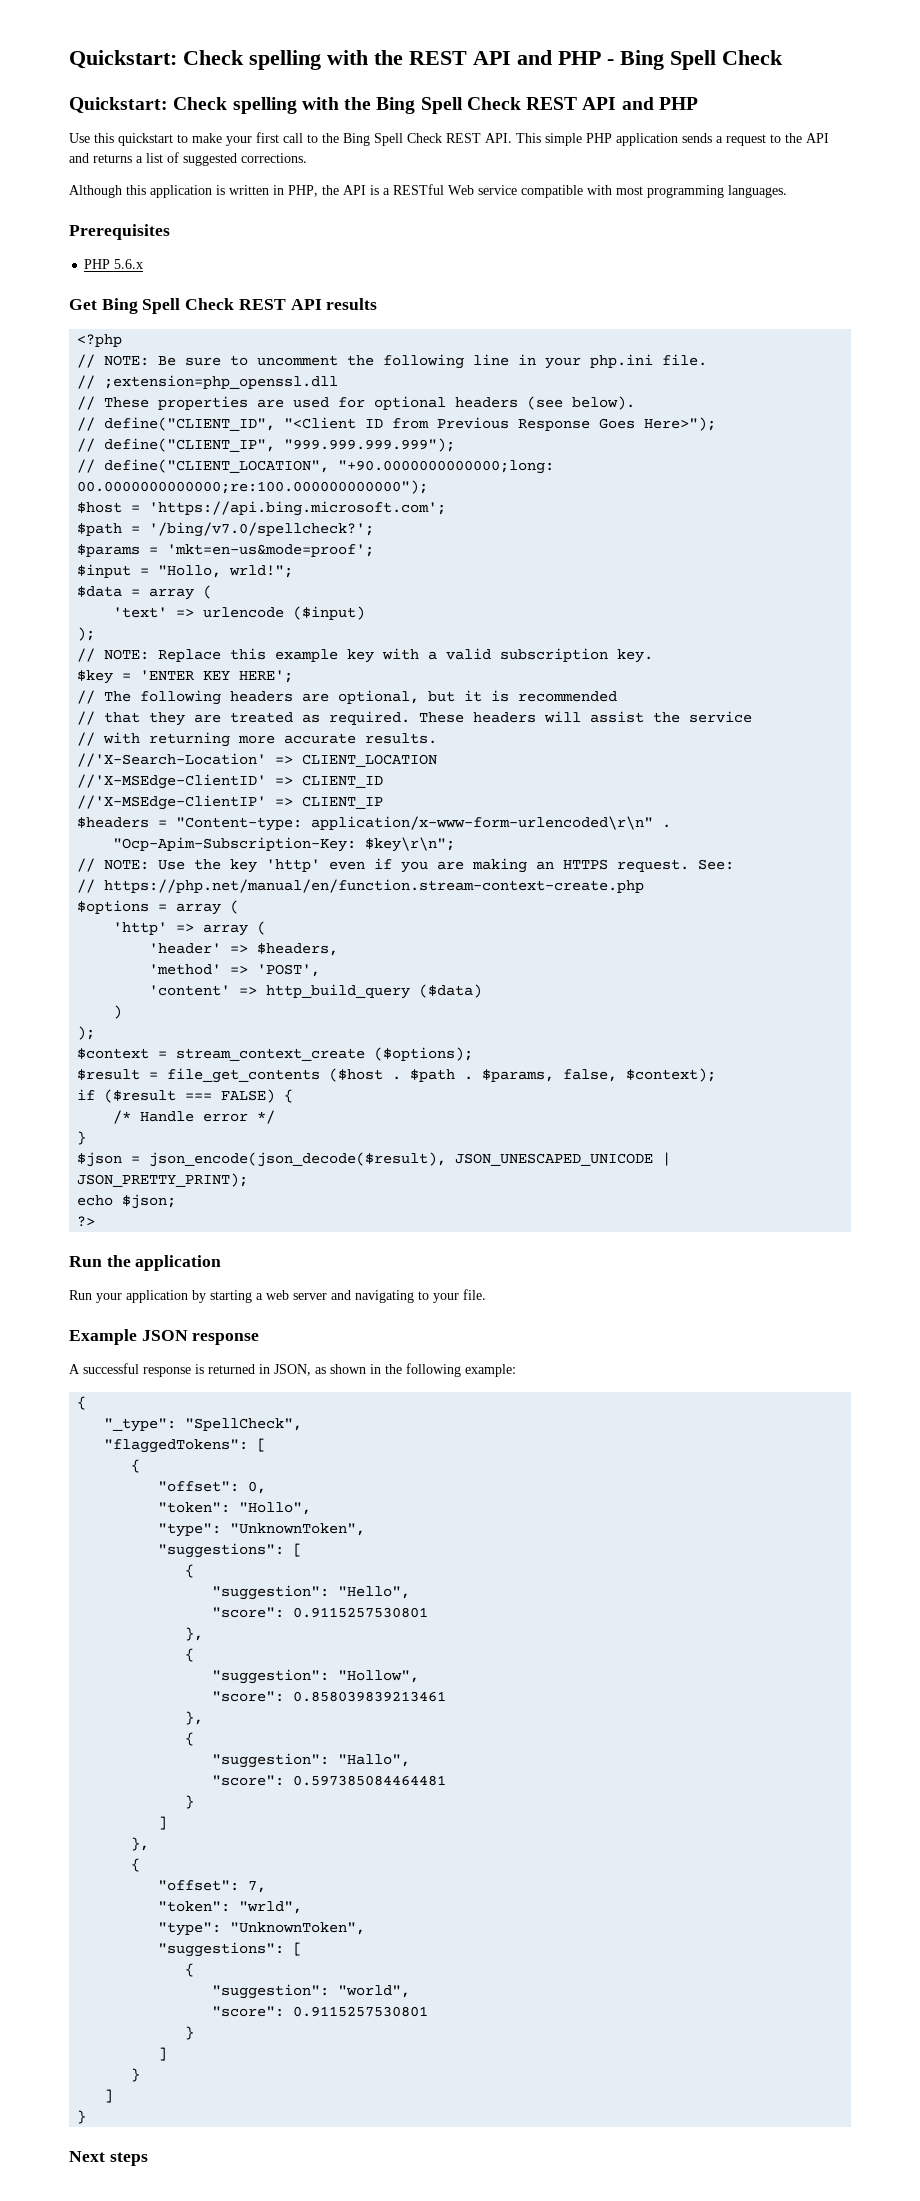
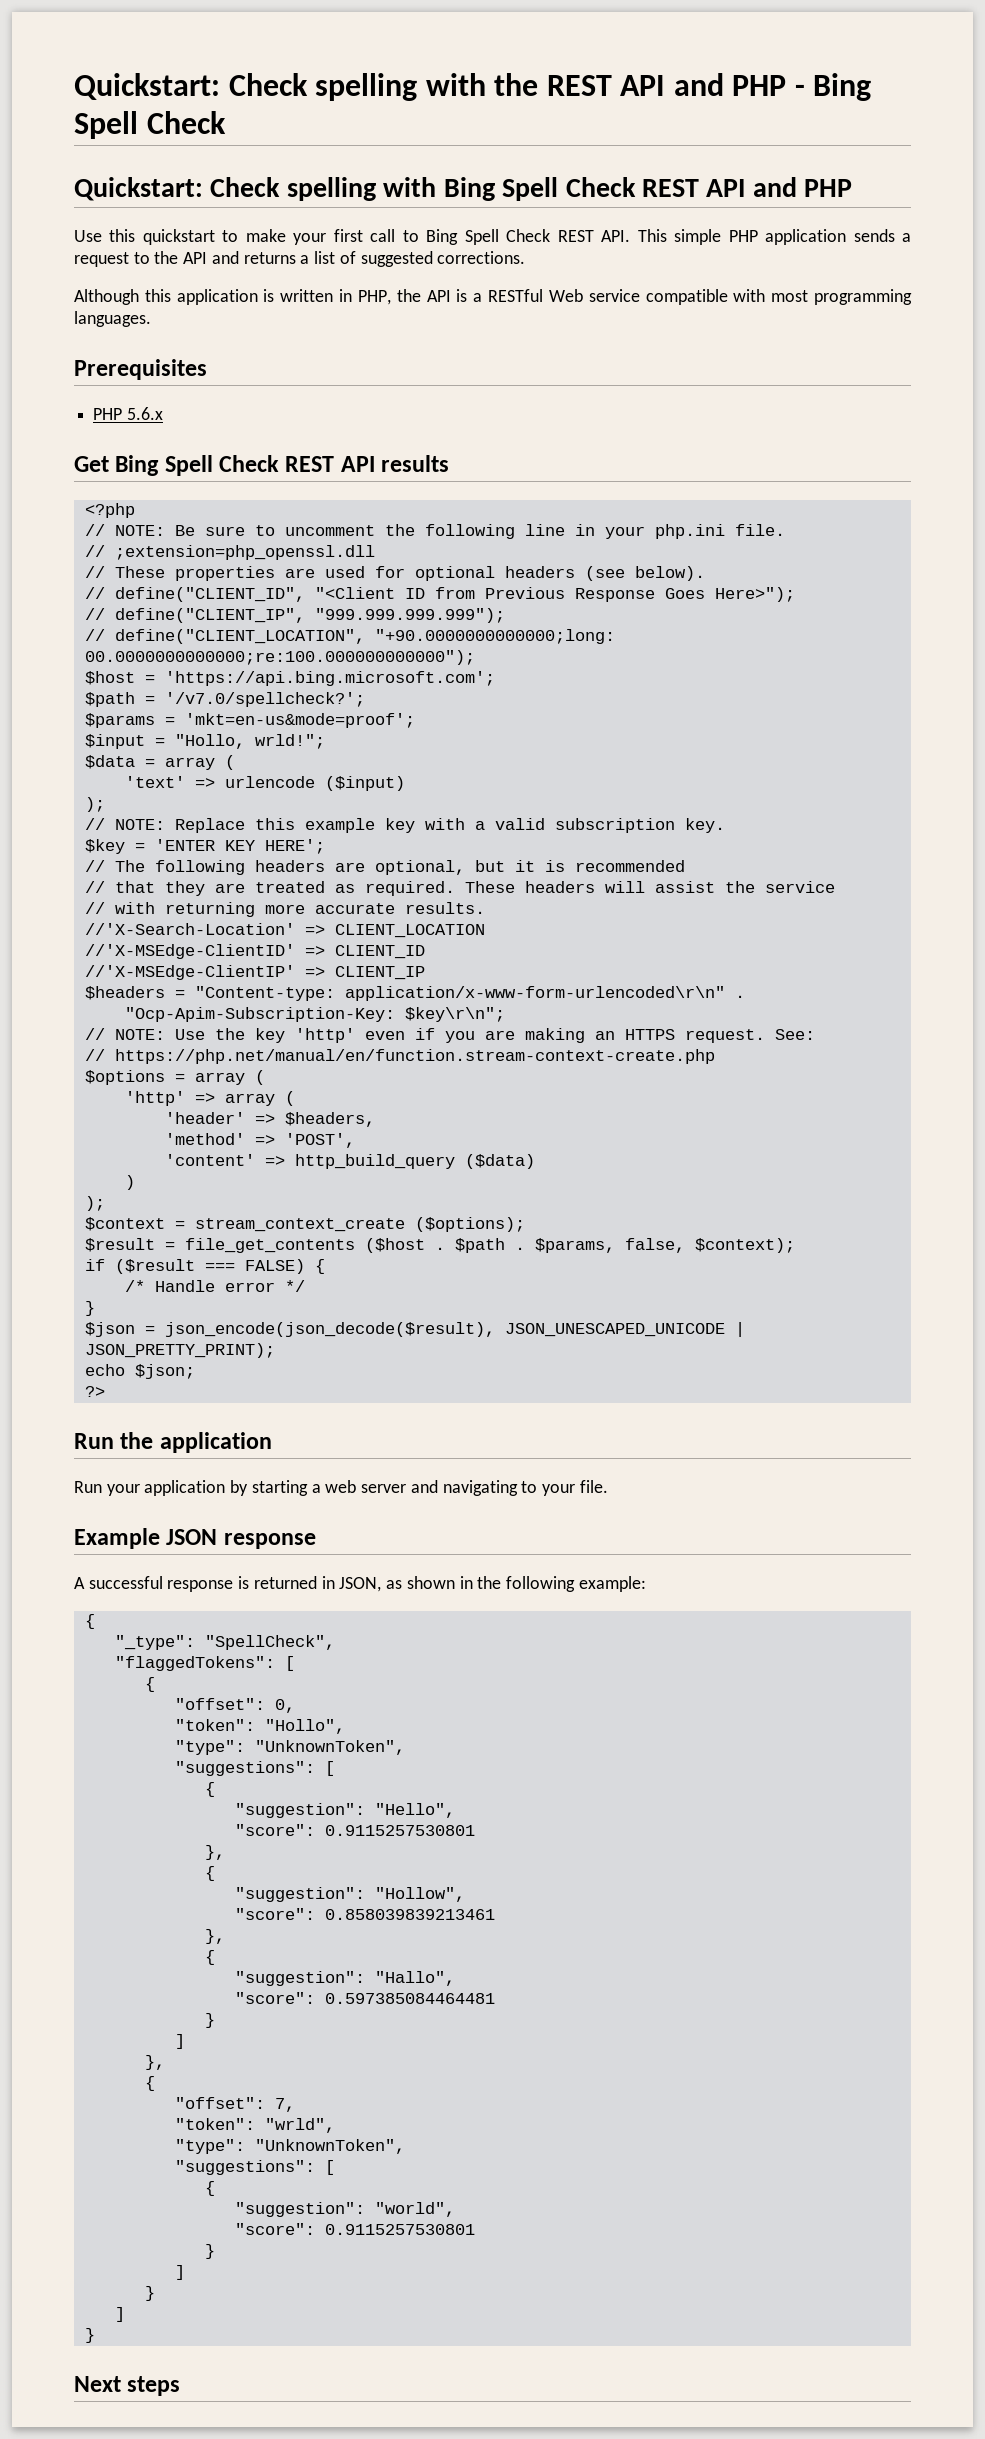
[344,97,372,110] the -> (437, 187) none
[322,133,339,143] the -> (419, 236) none
[149,522,375,537] '/bing/v7.0/spellcheck?'; -> [164,692,365,707] '/v7.0/spellcheck?';

